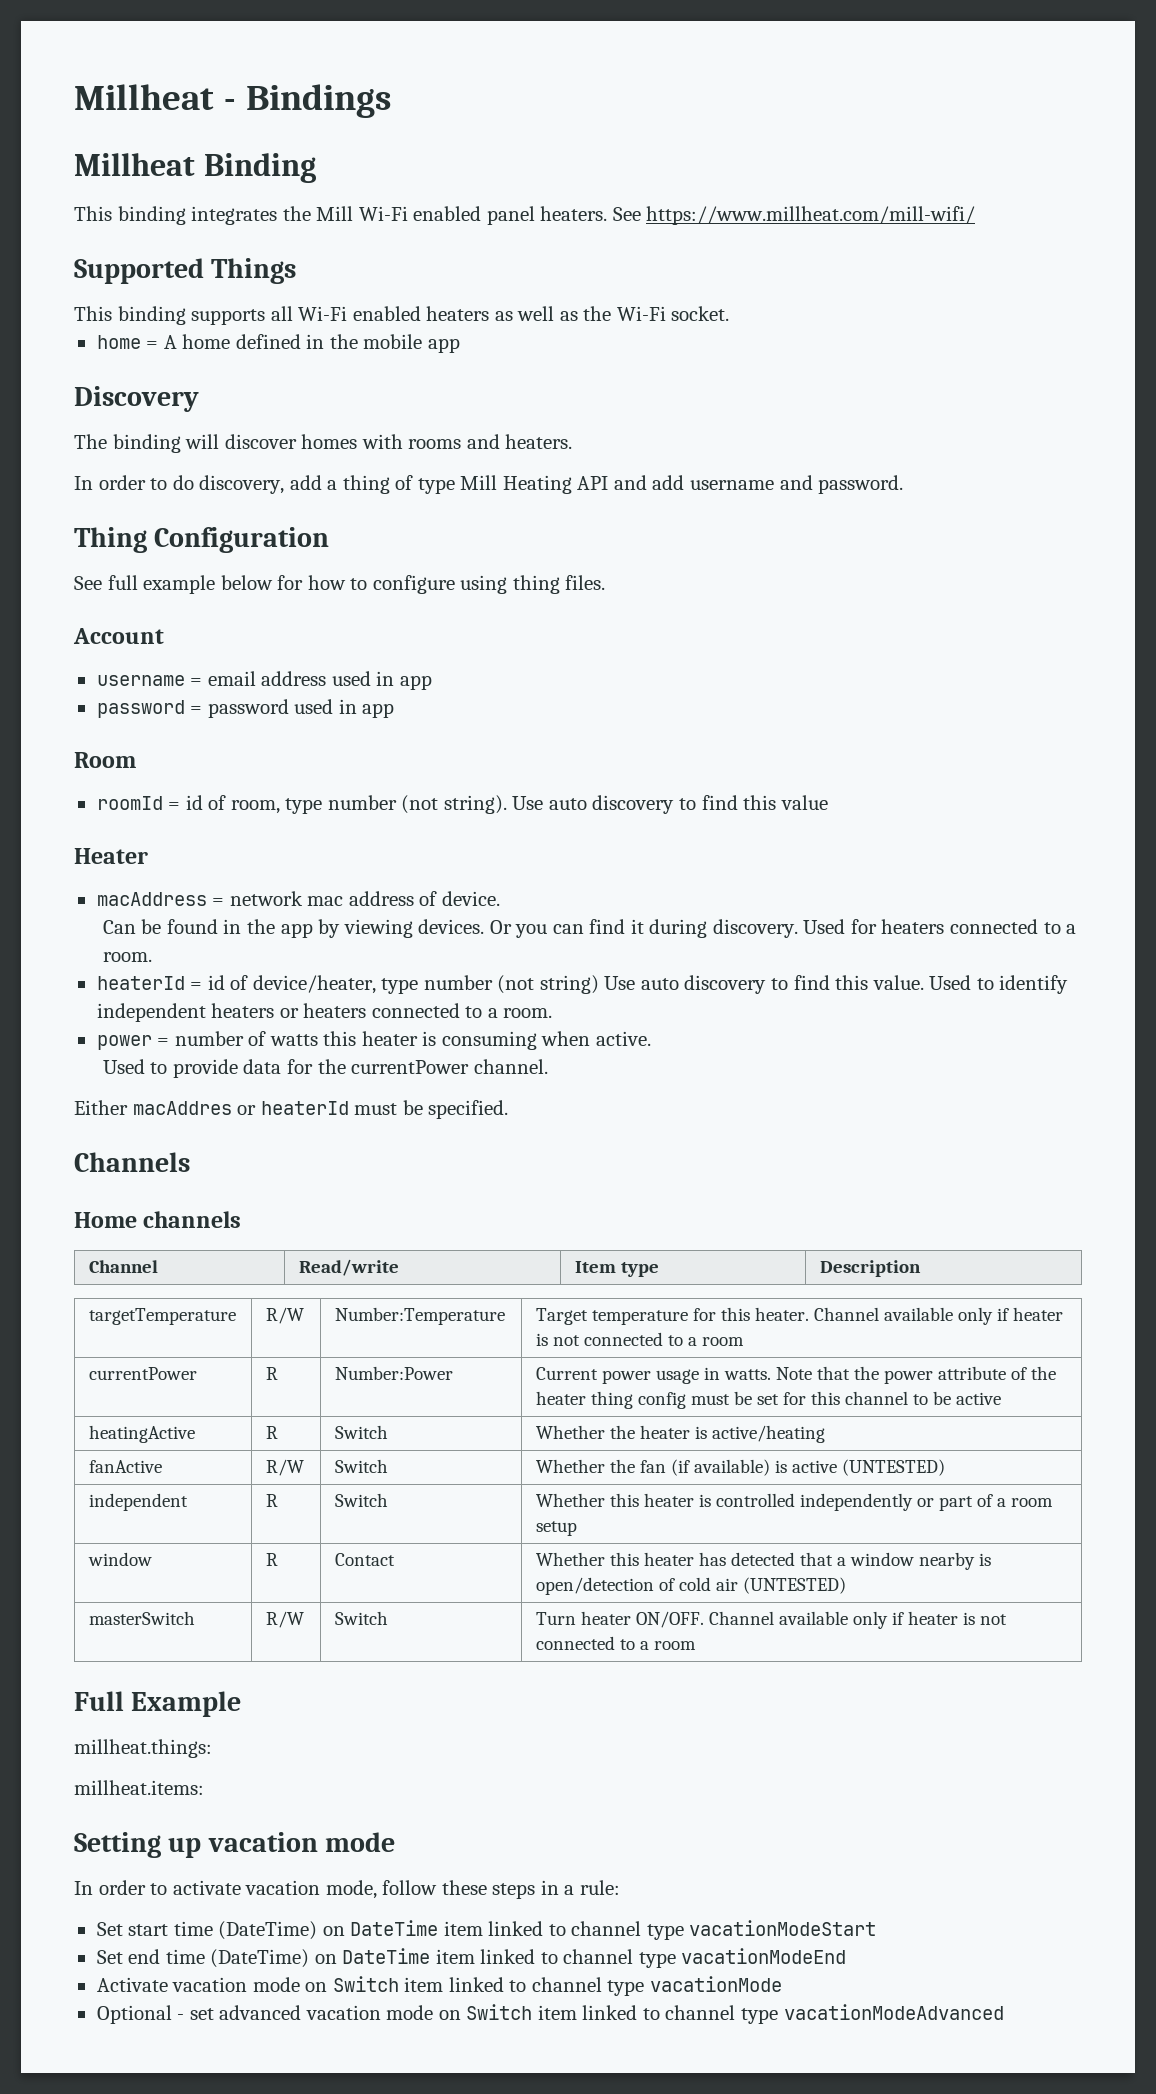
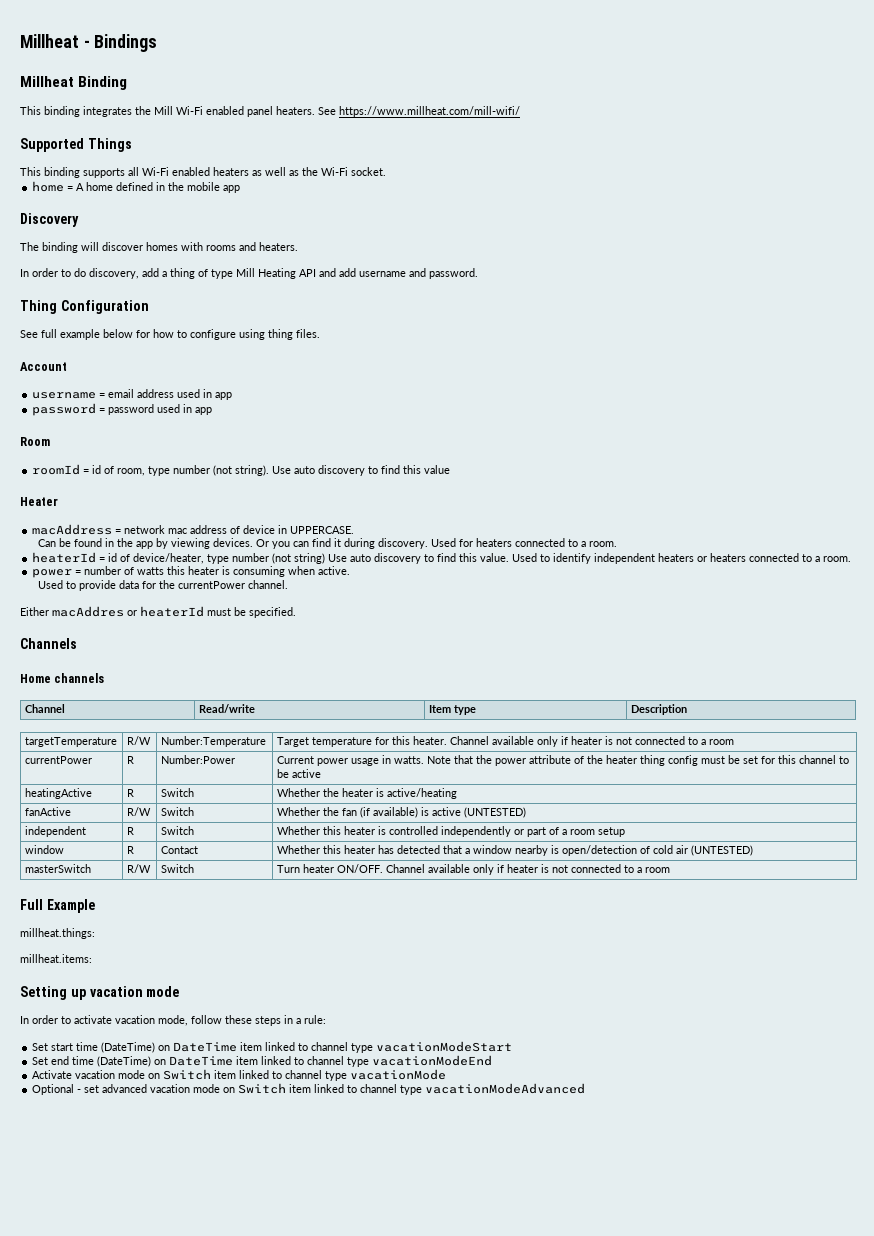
[441,891,500,906] device. -> [243,525,355,534] device in UPPERCASE.

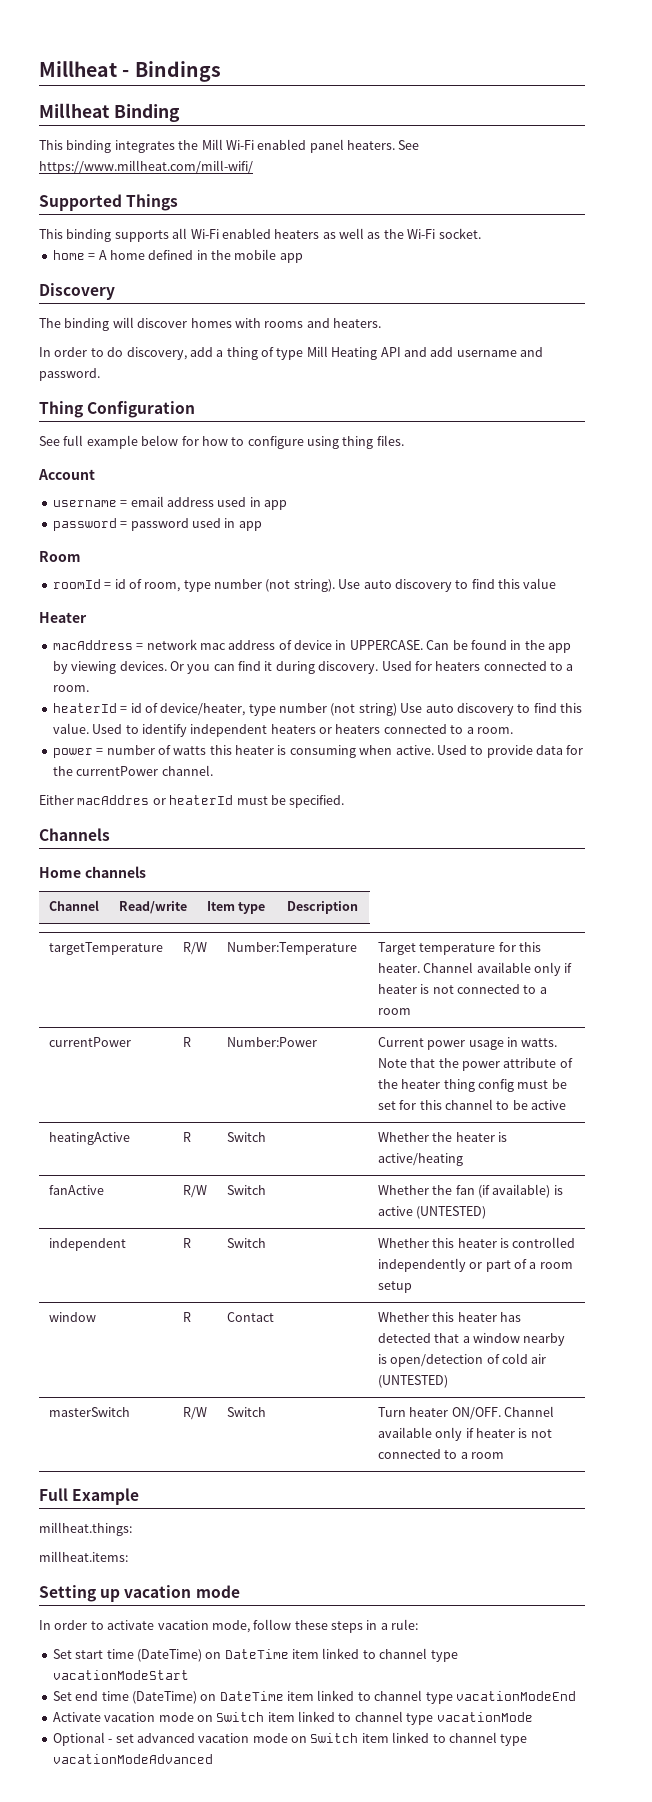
(355, 530) // -> (423, 645) none
(351, 570) // -> (434, 750) none

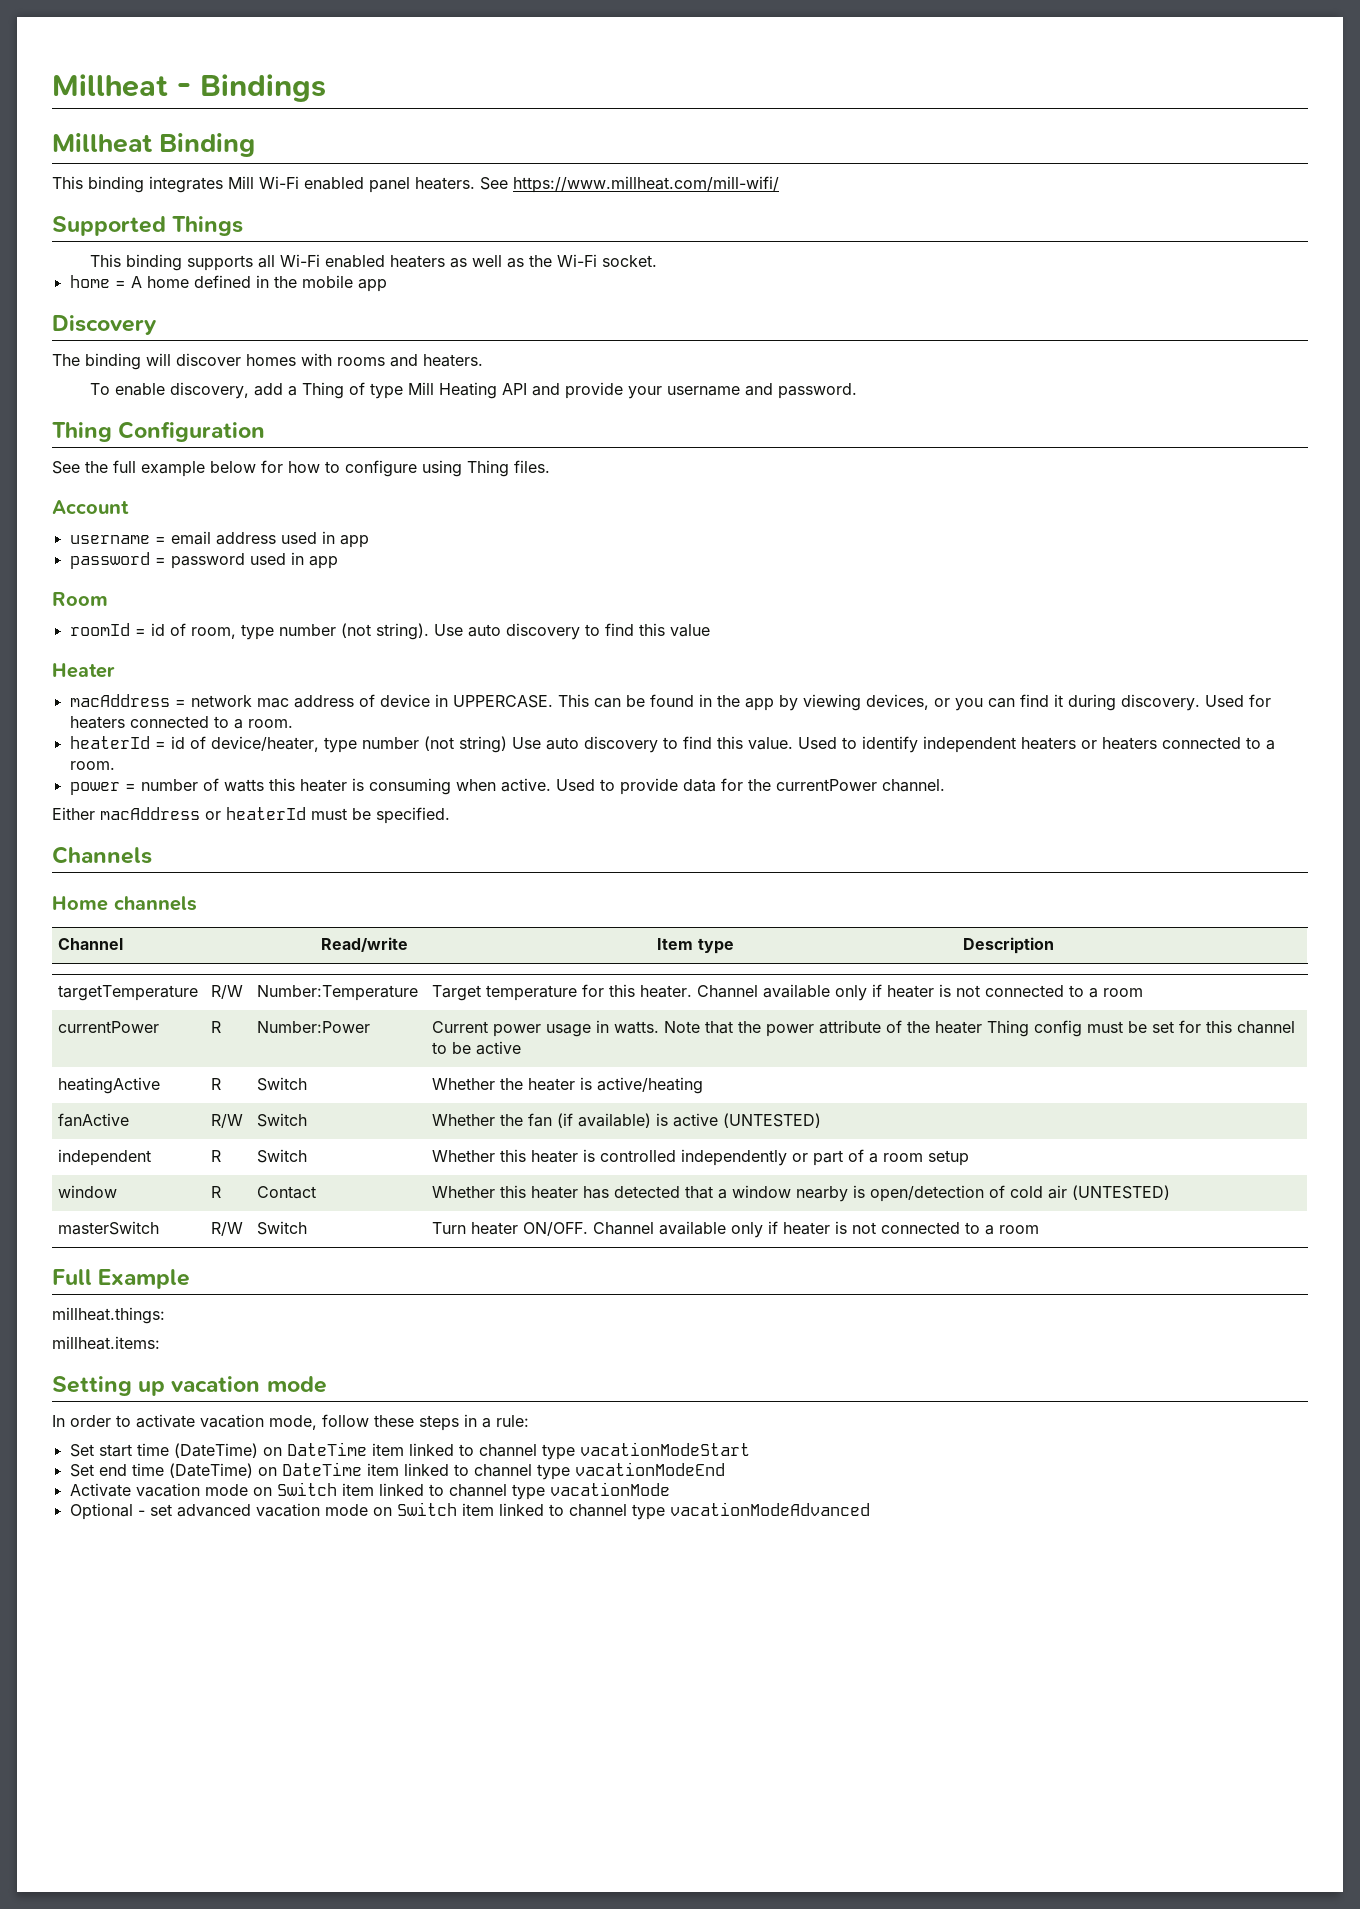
[178,140,199,150] the -> (223, 184) none
[39,347,124,357] In order to do -> [90,383,166,396] To enable
[226,347,258,360] thing -> [302,382,345,399] Thing
[430,347,454,357] add -> [565,382,663,399] provide your
(60, 441) none -> [85,461,108,473] the
[342,436,374,449] thing -> [467,460,509,477] Thing
[426,640,450,650] Can -> [557,694,621,708] This can
[119,661,184,671] devices. Or -> [865,694,950,710] devices, or
[77,795,150,805] macAddres -> [100,807,200,820] macAddress
[443,1079,475,1092] thing -> [987,1020,1030,1037] Thing

